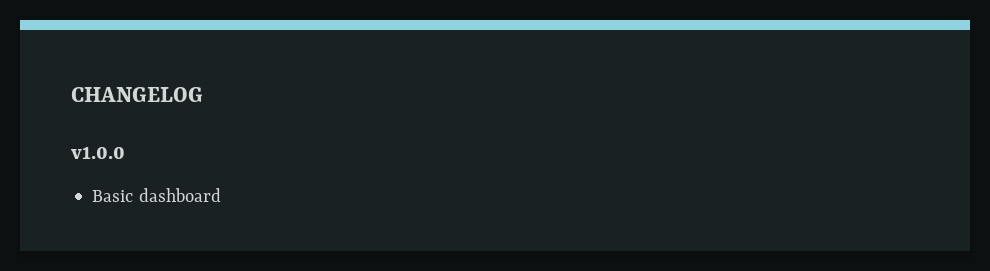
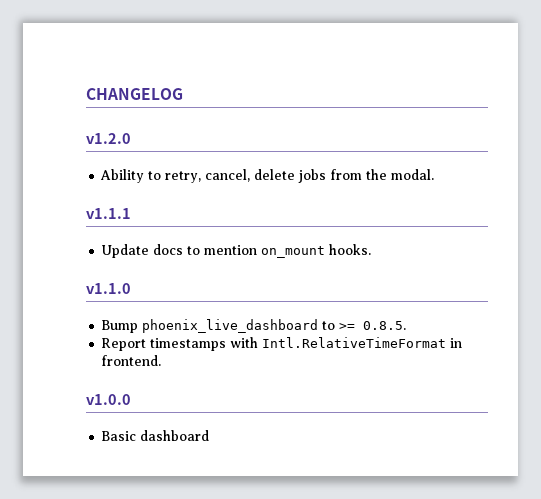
(203, 94) none -> [86,133,131,144] [100,169,435,183] [86,208,131,219] [101,244,372,258] [86,283,131,294] [101,319,407,333] [101,337,463,351] [101,355,162,366] // v1.2.0 // Ability to retry, cancel, delete jobs from the modal. // v1.1.1 // Update docs to mention on_mount hooks. // v1.1.0 // Bump phoenix_live_dashboard to >= 0.8.5. // Report timestamps with Intl.RelativeTimeFormat in frontend.

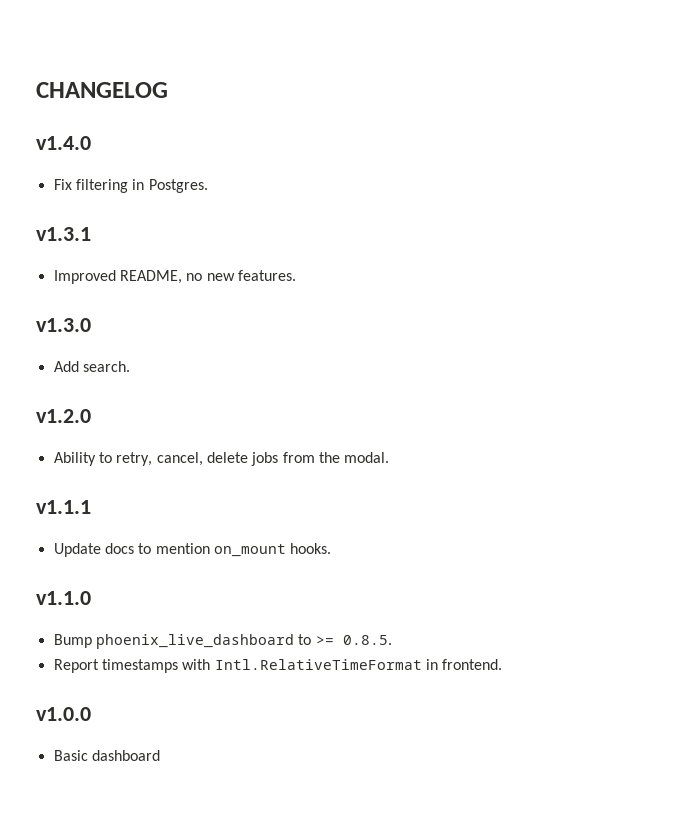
(183, 94) none -> [36,136,91,150] [53,179,208,193] [36,227,91,241] [53,270,296,284] [36,318,91,332] [53,361,130,372] // v1.4.0 // Fix filtering in Postgres. // v1.3.1 // Improved README, no new features. // v1.3.0 // Add search.

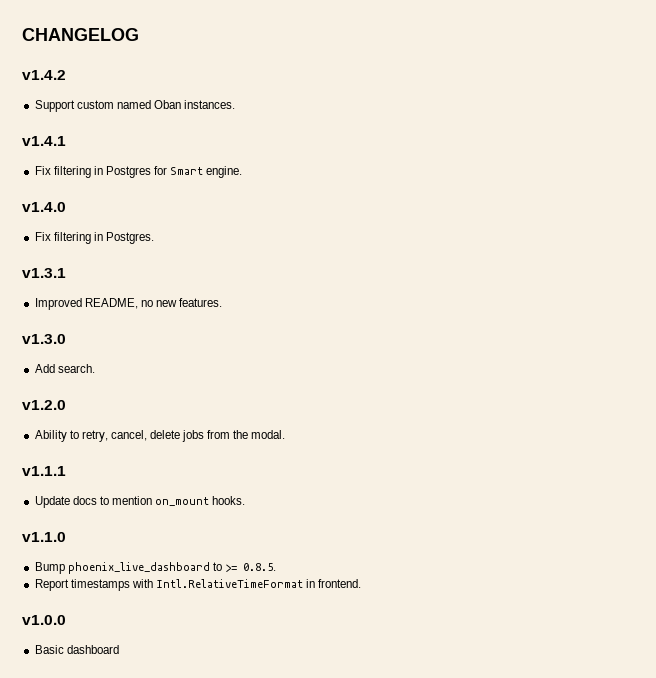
(168, 90) none -> [22,70,66,80] [34,100,236,112] [22,136,66,146] [34,166,243,178] // v1.4.2 // Support custom named Oban instances. // v1.4.1 // Fix filtering in Postgres for Smart engine.

